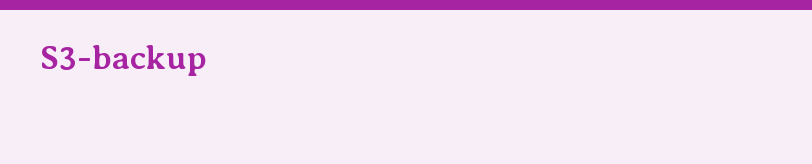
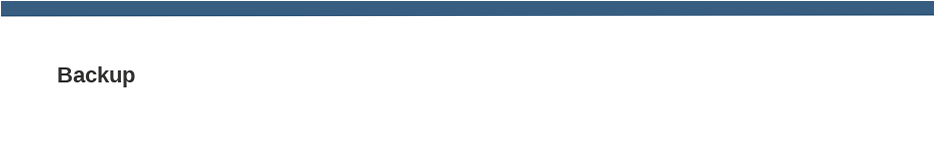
[40,45,207,76] S3-backup -> [56,66,136,88] Backup

